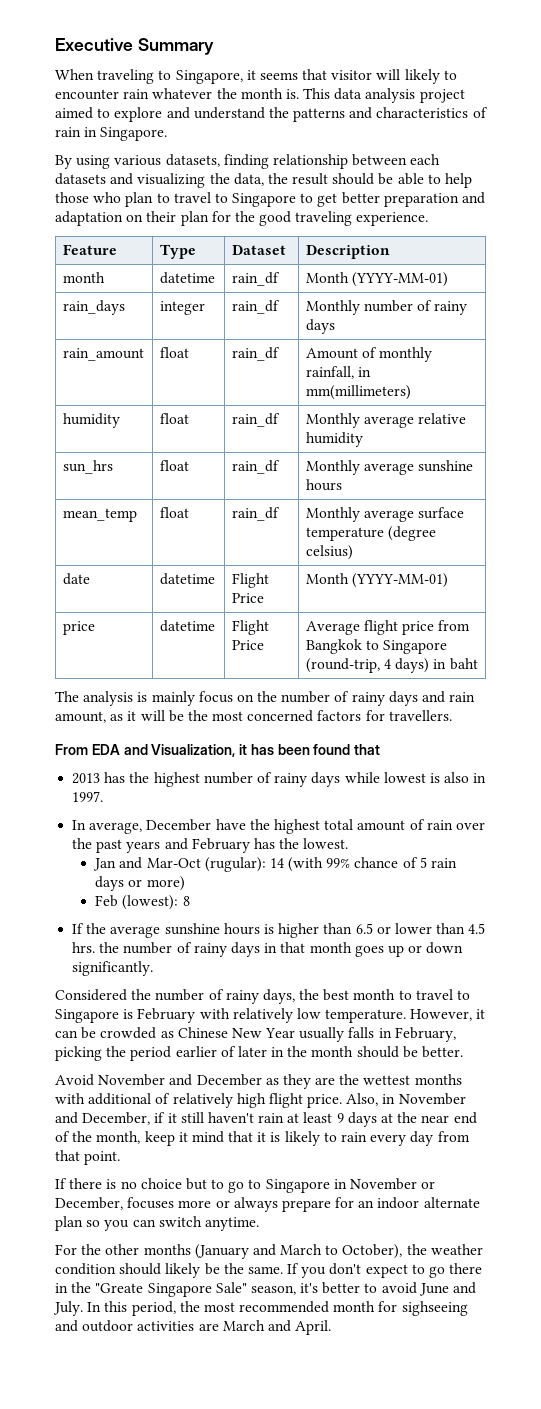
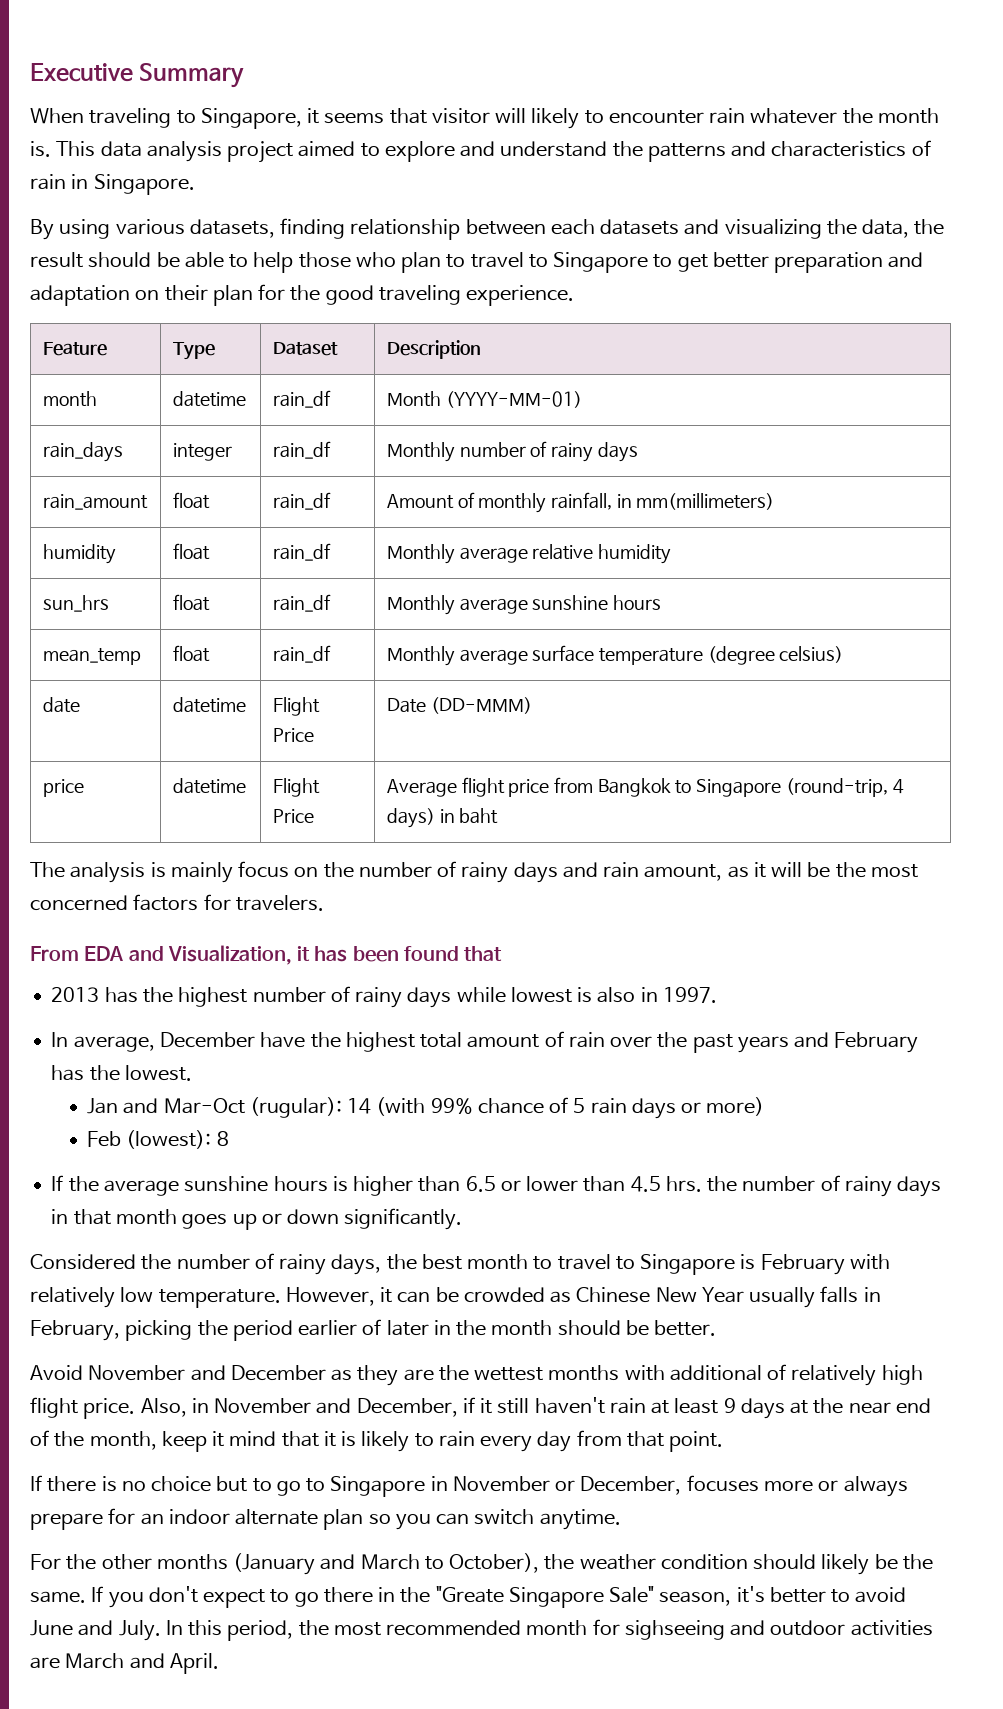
[305,573,449,588] Month (YYYY-MM-01) -> [386,697,532,714] Date (DD-MMM)
[388,710,452,721] travellers. -> [235,895,324,911] travelers.

